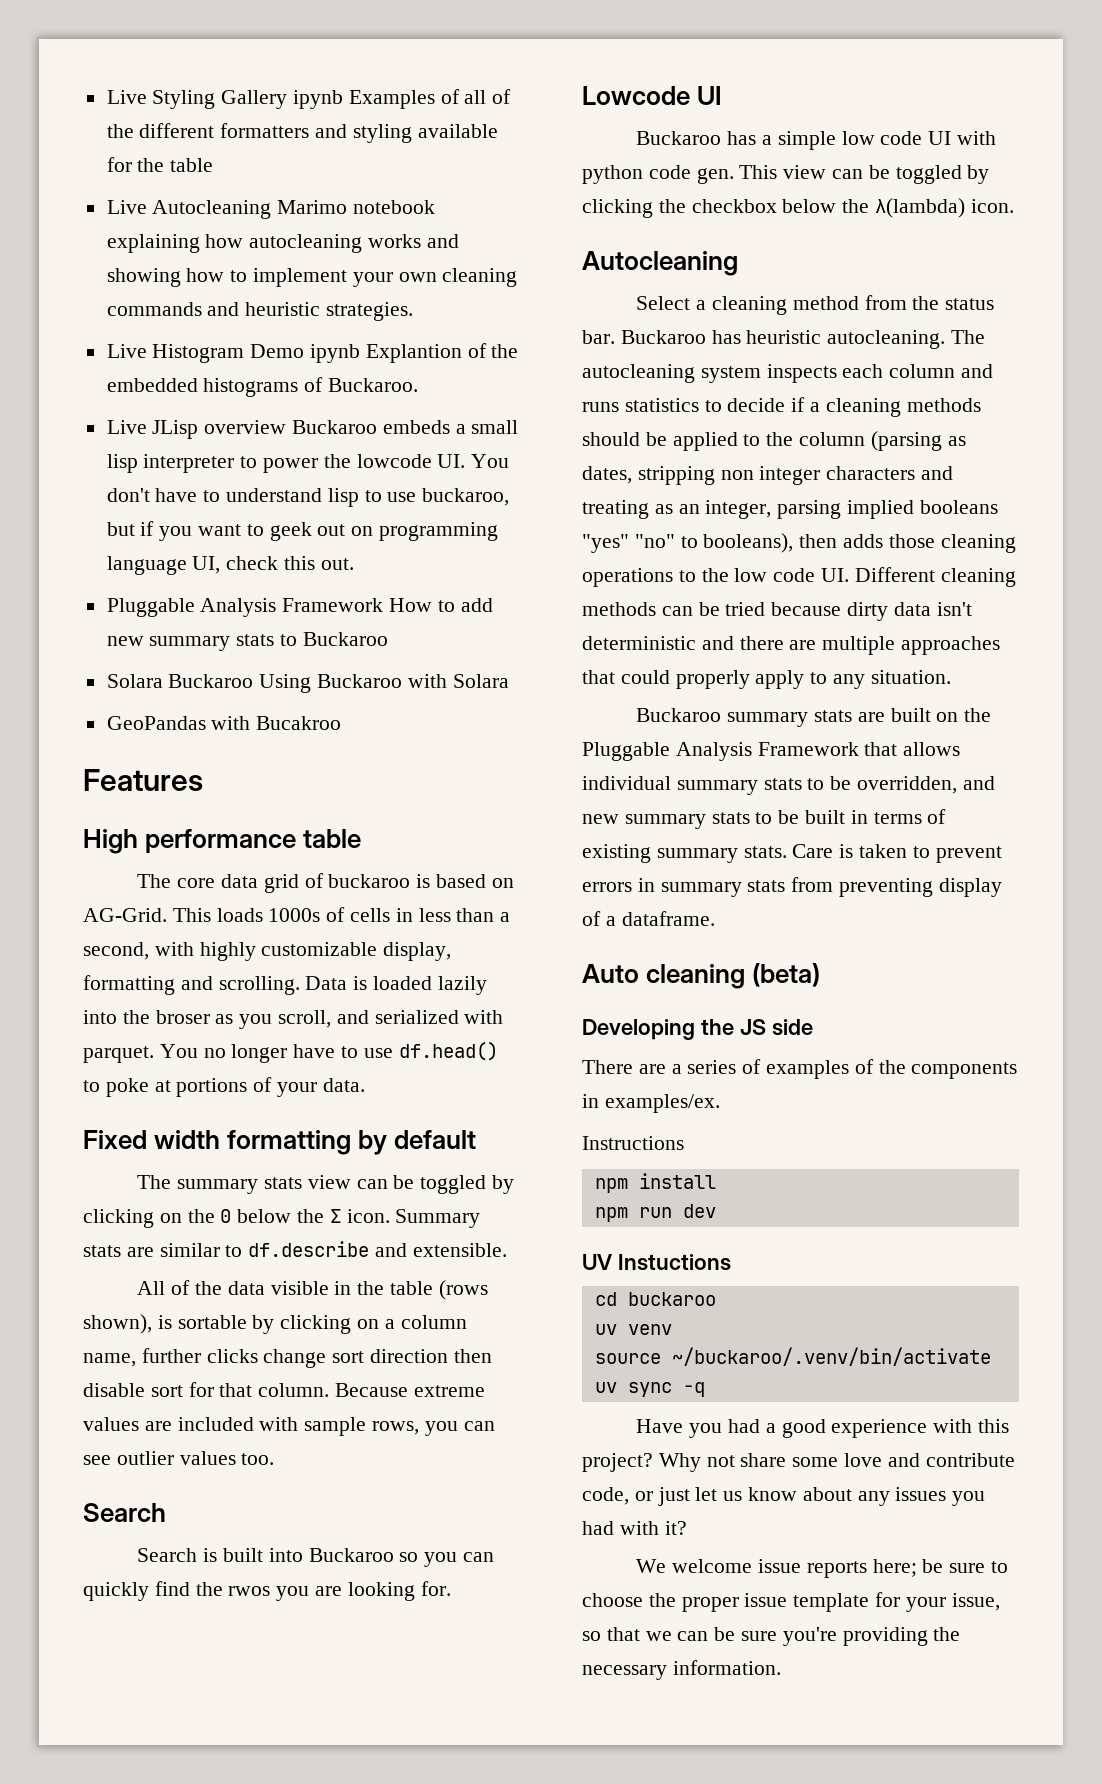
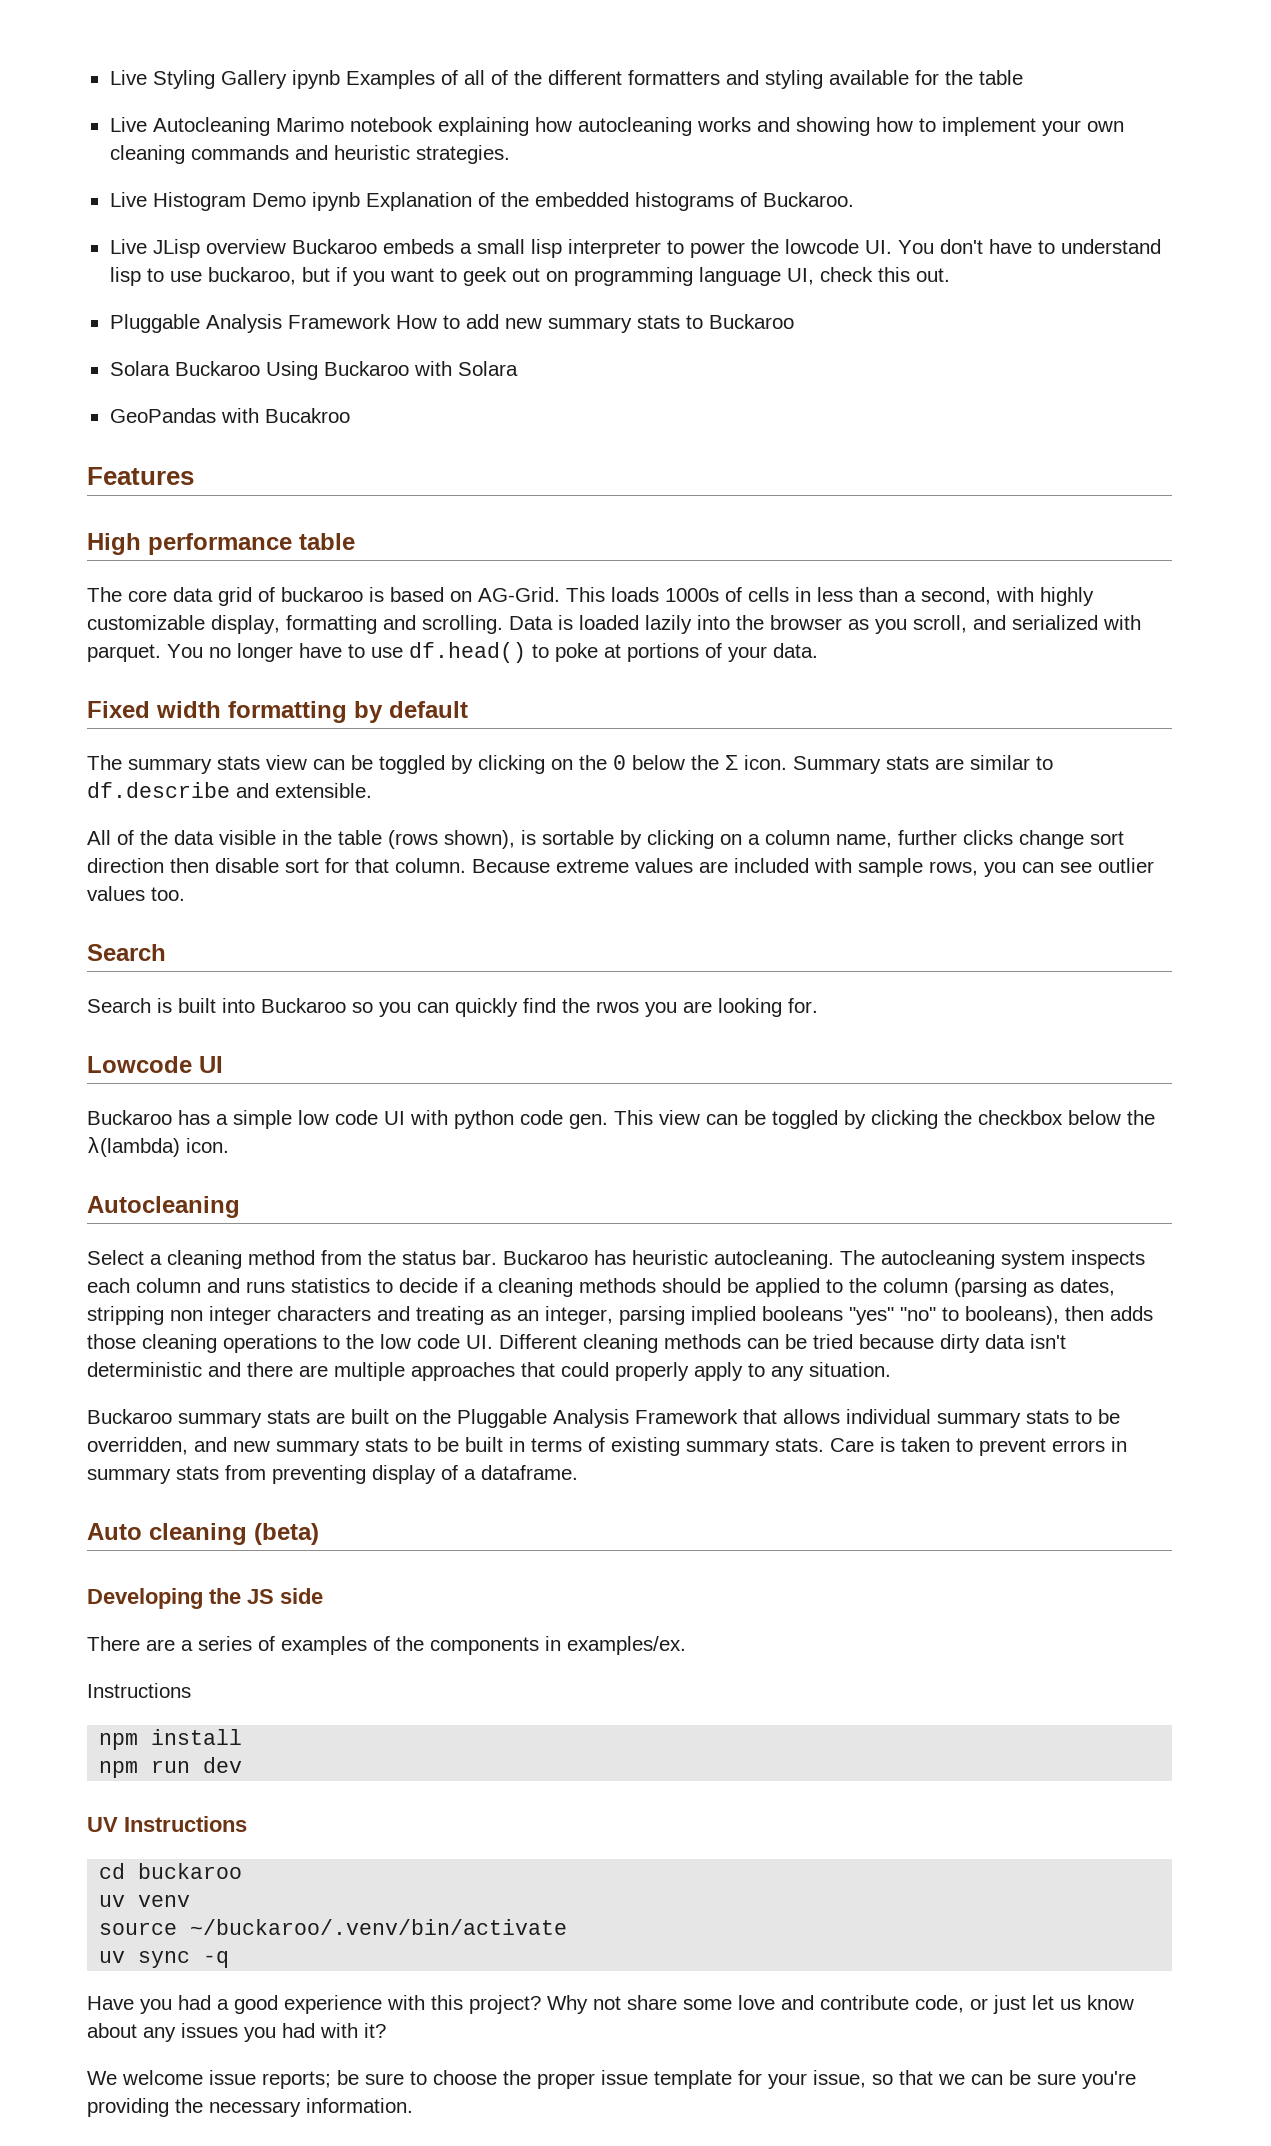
[365,344,462,363] Explantion -> [365,192,472,211] Explanation
[155,1010,210,1024] broser -> [770,615,842,630] browser
[617,1254,731,1271] Instuctions -> [124,1816,247,1832] Instructions
[806,1559,917,1578] reports here; -> [262,2071,331,2089] reports;

